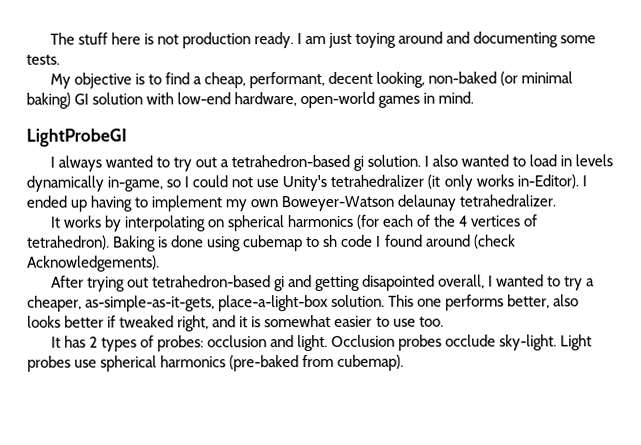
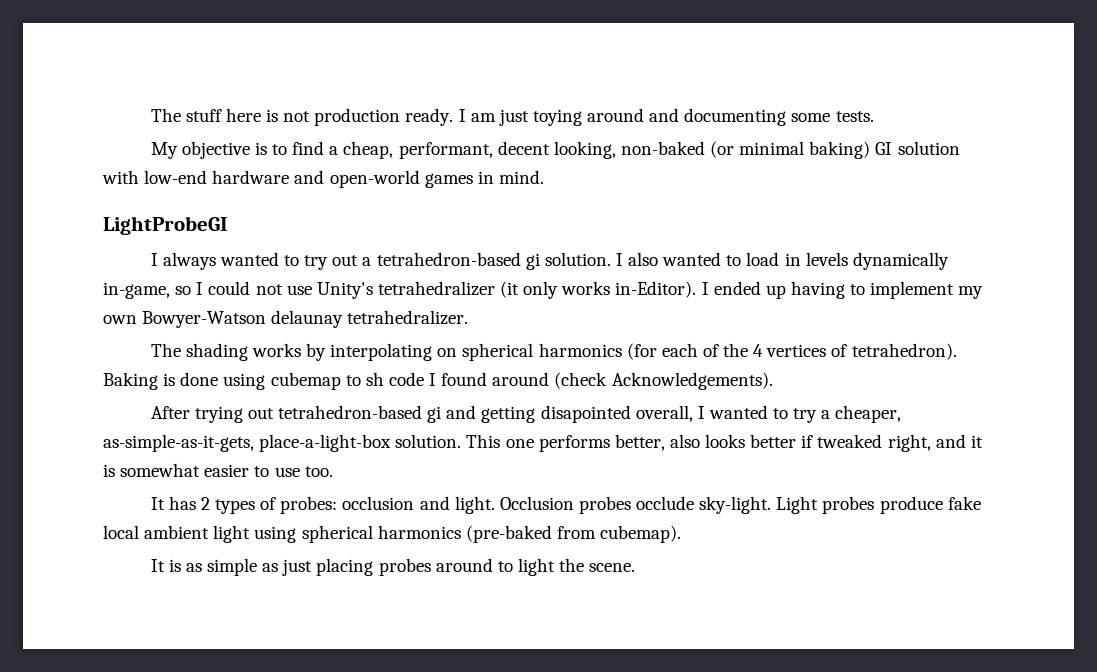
[234,92,298,107] hardware, -> [212,170,325,184] hardware and
[281,195,395,212] Boweyer-Watson -> [142,311,267,328] Bowyer-Watson
[49,216,61,228] It -> [150,343,248,361] The shading
[74,359,98,368] use -> [879,496,981,514] [103,525,297,543] produce fake local ambient light using
(405, 362) none -> [150,558,636,576] // It is as simple as just placing probes around to light the scene.

